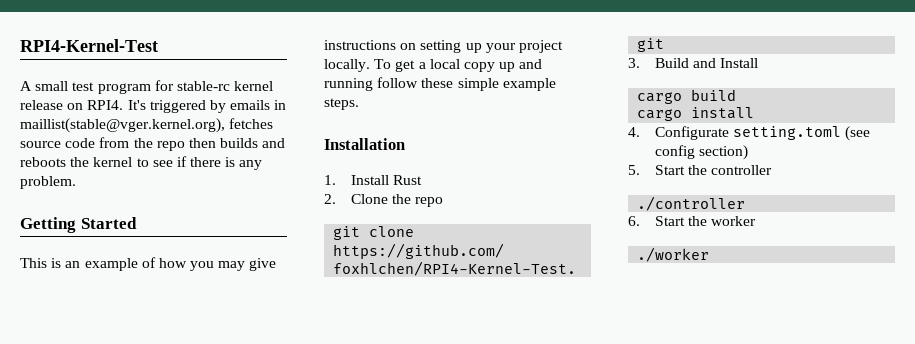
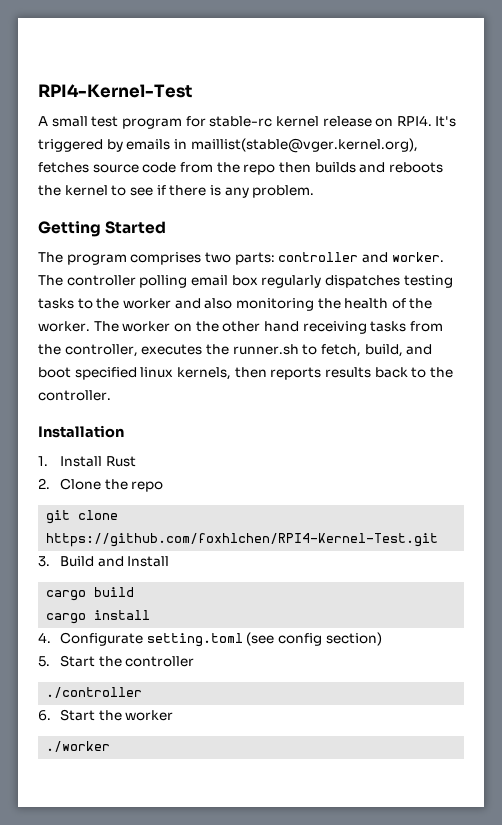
[20,257,277,271] [324,40,563,53] [324,59,543,72] [324,77,556,91] [324,98,359,110] This is an example of how you may give instructions on setting up your project locally. To get a local copy up and running follow these simple example steps. -> [38,252,444,265] [38,275,453,288] [38,298,433,311] [38,321,443,334] [38,344,433,357] [38,367,453,380] [38,390,111,401] The program comprises two parts: controller and worker. The controller polling email box regularly dispatches testing tasks to the worker and also monitoring the health of the worker. The worker on the other hand receiving tasks from the controller, executes the runner.sh to fetch, build, and boot specified linux kernels, then reports results back to the controller.

